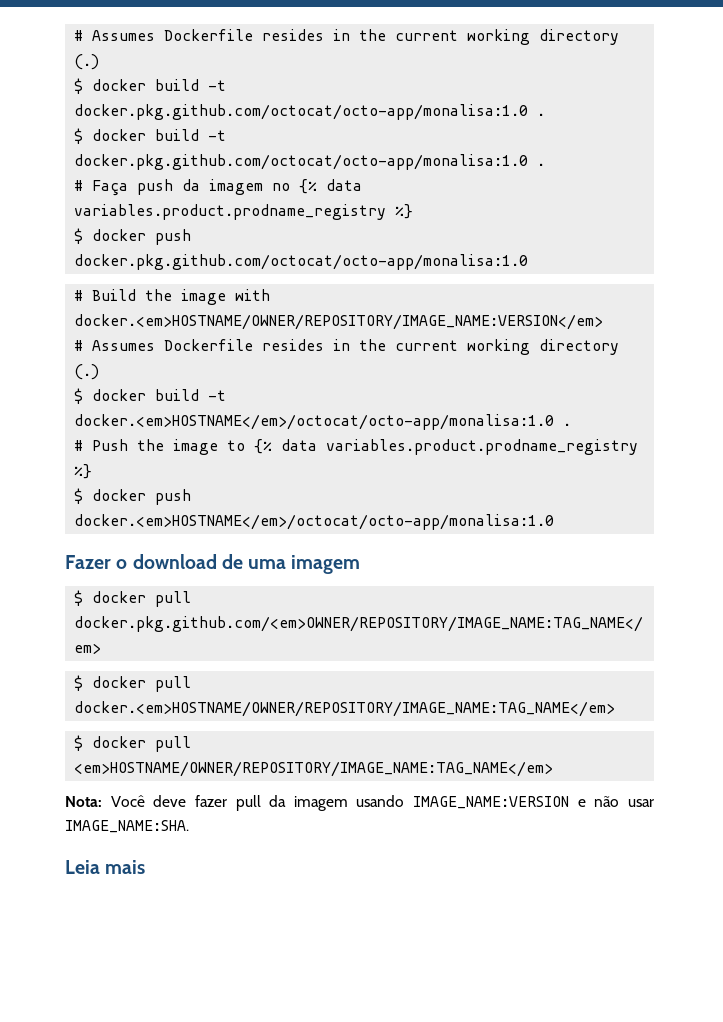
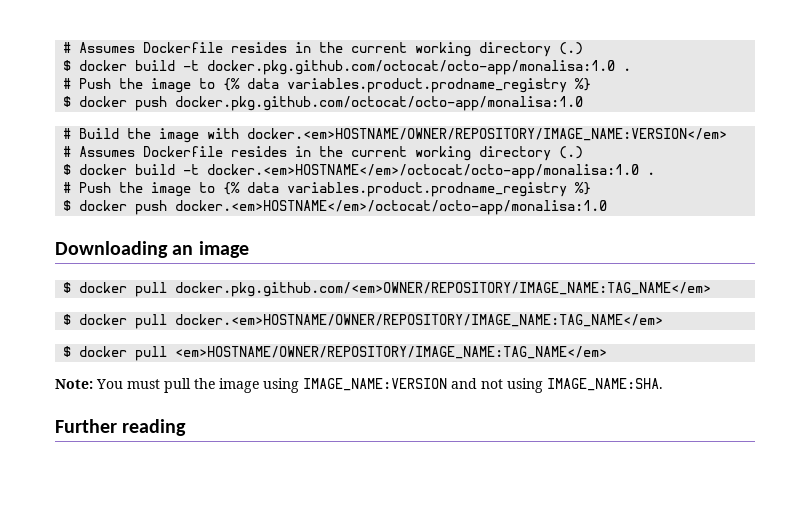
[74,128,227,144] [74,154,546,170] [74,179,291,196] $ docker build -t docker.pkg.github.com/octocat/octo-app/monalisa:1.0 . // # Faça push da imagem no -> [63,78,216,93] # Push the image to
[65,554,361,574] Fazer o download de uma imagem -> [55,241,249,258] Downloading an image
[65,795,655,811] Nota: Você deve fazer pull da imagem usando IMAGE_NAME:VERSION e não usar -> [55,378,543,393] Note: You must pull the image using IMAGE_NAME:VERSION and not using
[65,860,146,874] Leia mais -> [55,419,187,436] Further reading

